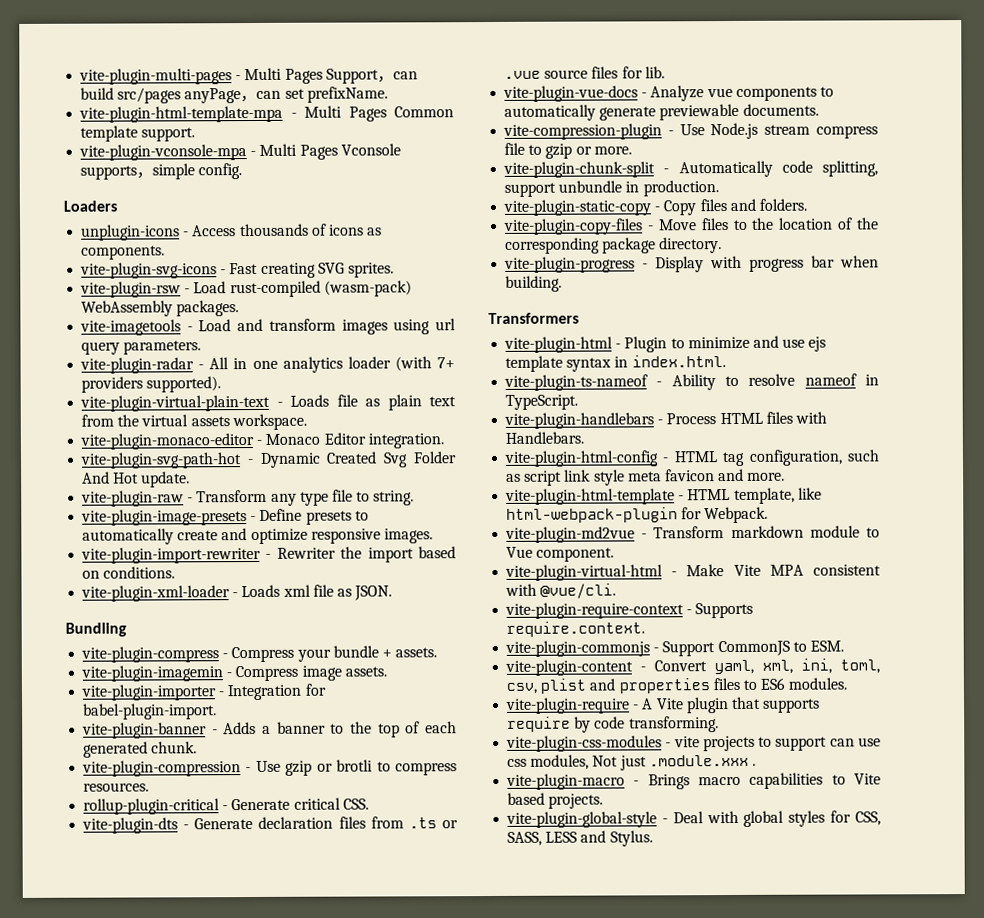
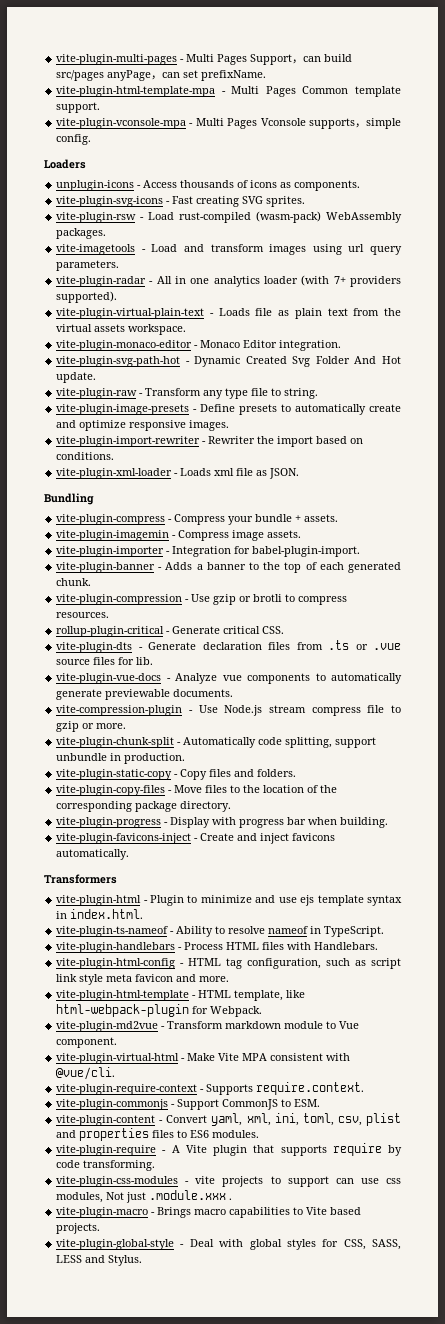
(563, 283) none -> [56,833,336,844] [56,849,130,860] // vite-plugin-favicons-inject - Create and inject favicons automatically.

